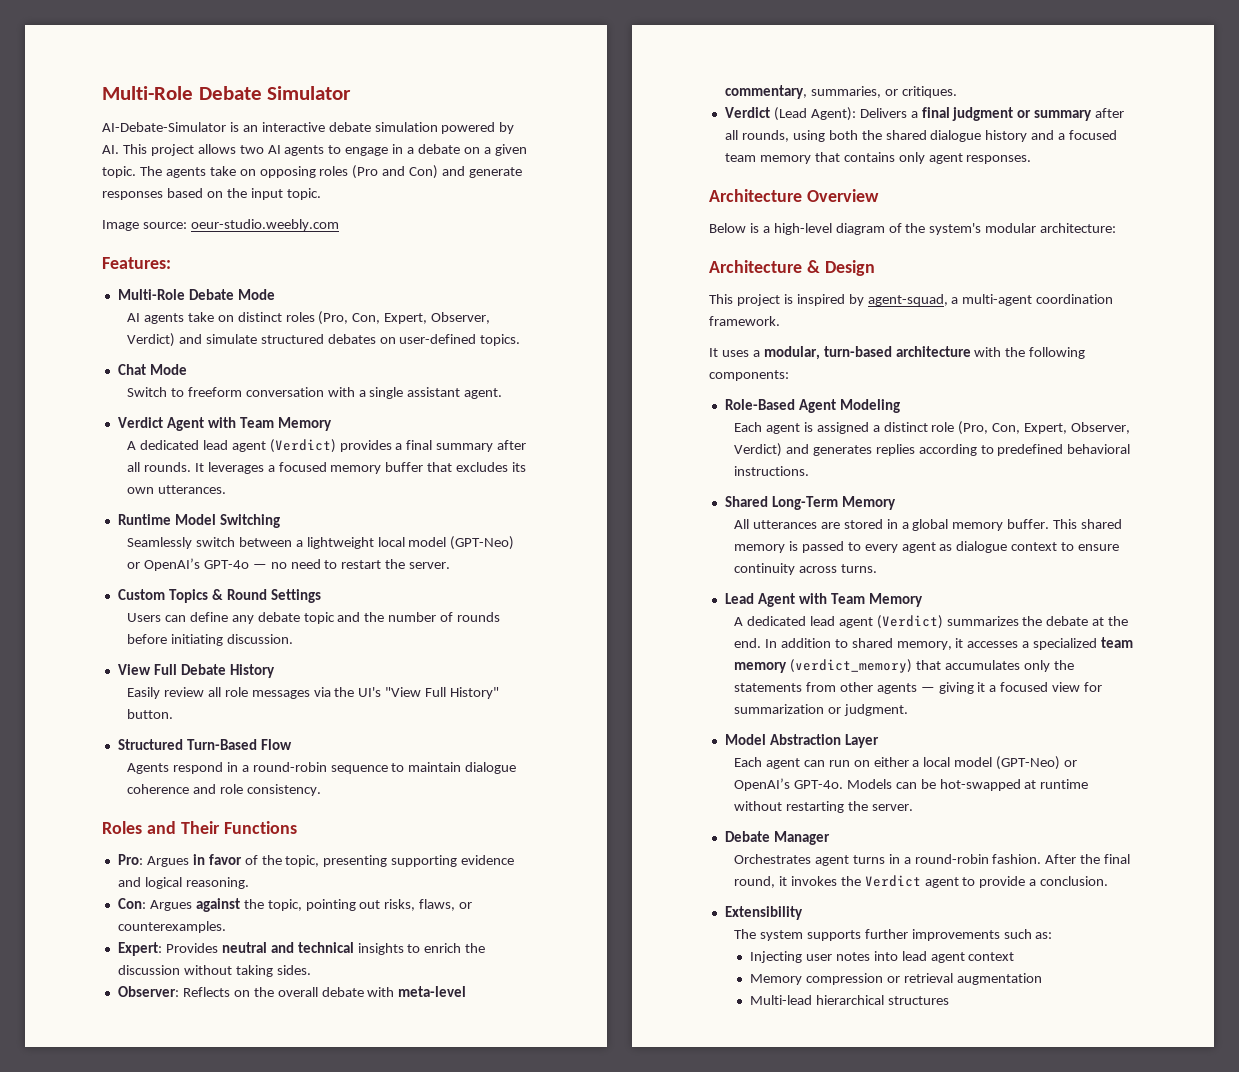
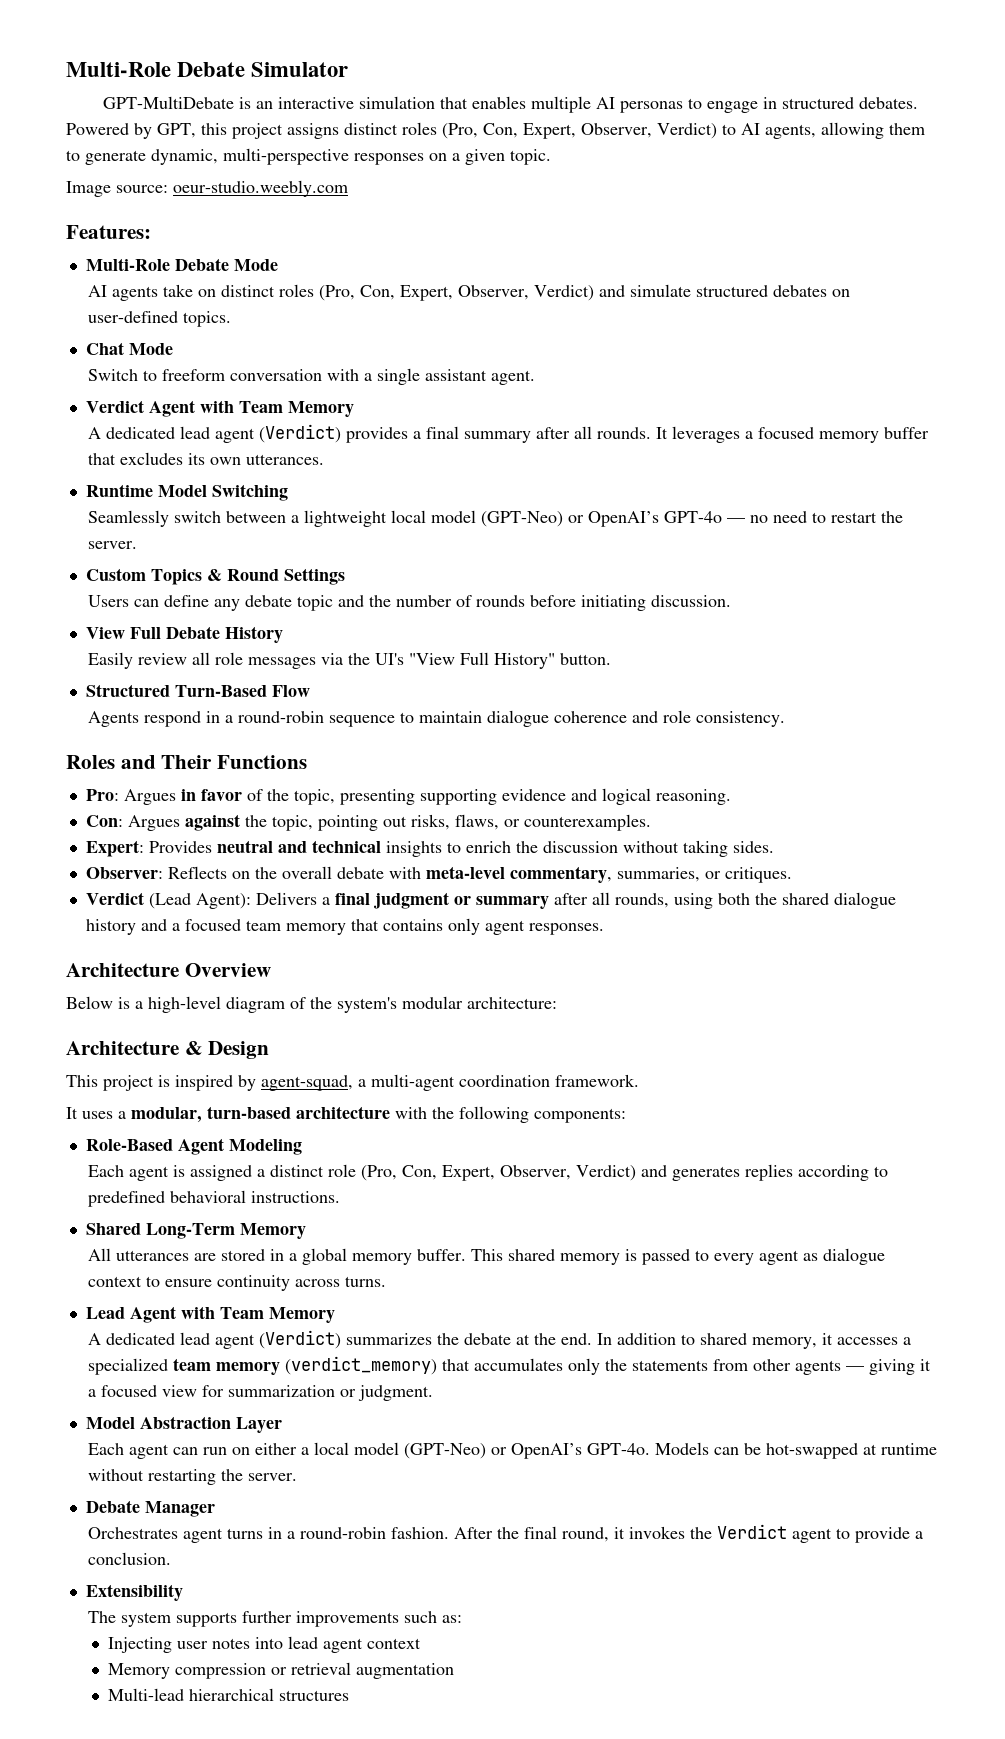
[102,122,226,132] AI-Debate-Simulator -> [102,96,234,109] GPT-MultiDebate
[328,122,515,134] [102,144,527,156] [102,165,523,179] [102,188,283,200] debate simulation powered by AI. This project allows two AI agents to engage in a debate on a given topic. The agents take on opposing roles (Pro and Con) and generate responses based on the input -> [358,96,918,113] [66,122,925,139] [66,148,505,165] simulation that enables multiple AI personas to engage in structured debates. Powered by GPT, this project assigns distinct roles (Pro, Con, Expert, Observer, Verdict) to AI agents, allowing them to generate dynamic, multi-perspective responses on a given

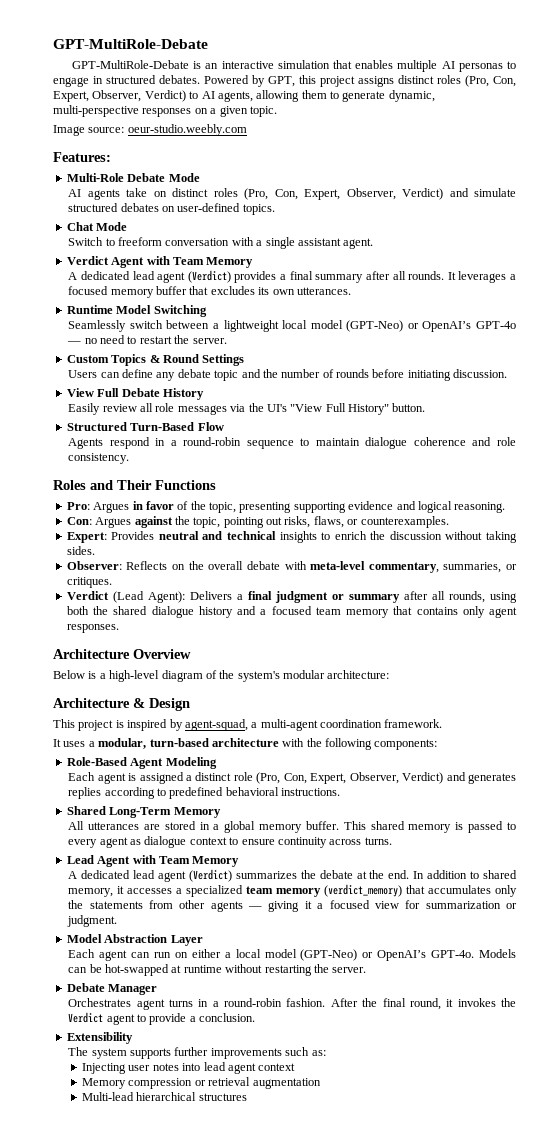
[66,62,349,77] [102,96,234,109] Multi-Role Debate Simulator // GPT-MultiDebate -> [53,39,208,49] [71,60,189,69] GPT-MultiRole-Debate // GPT-MultiRole-Debate

